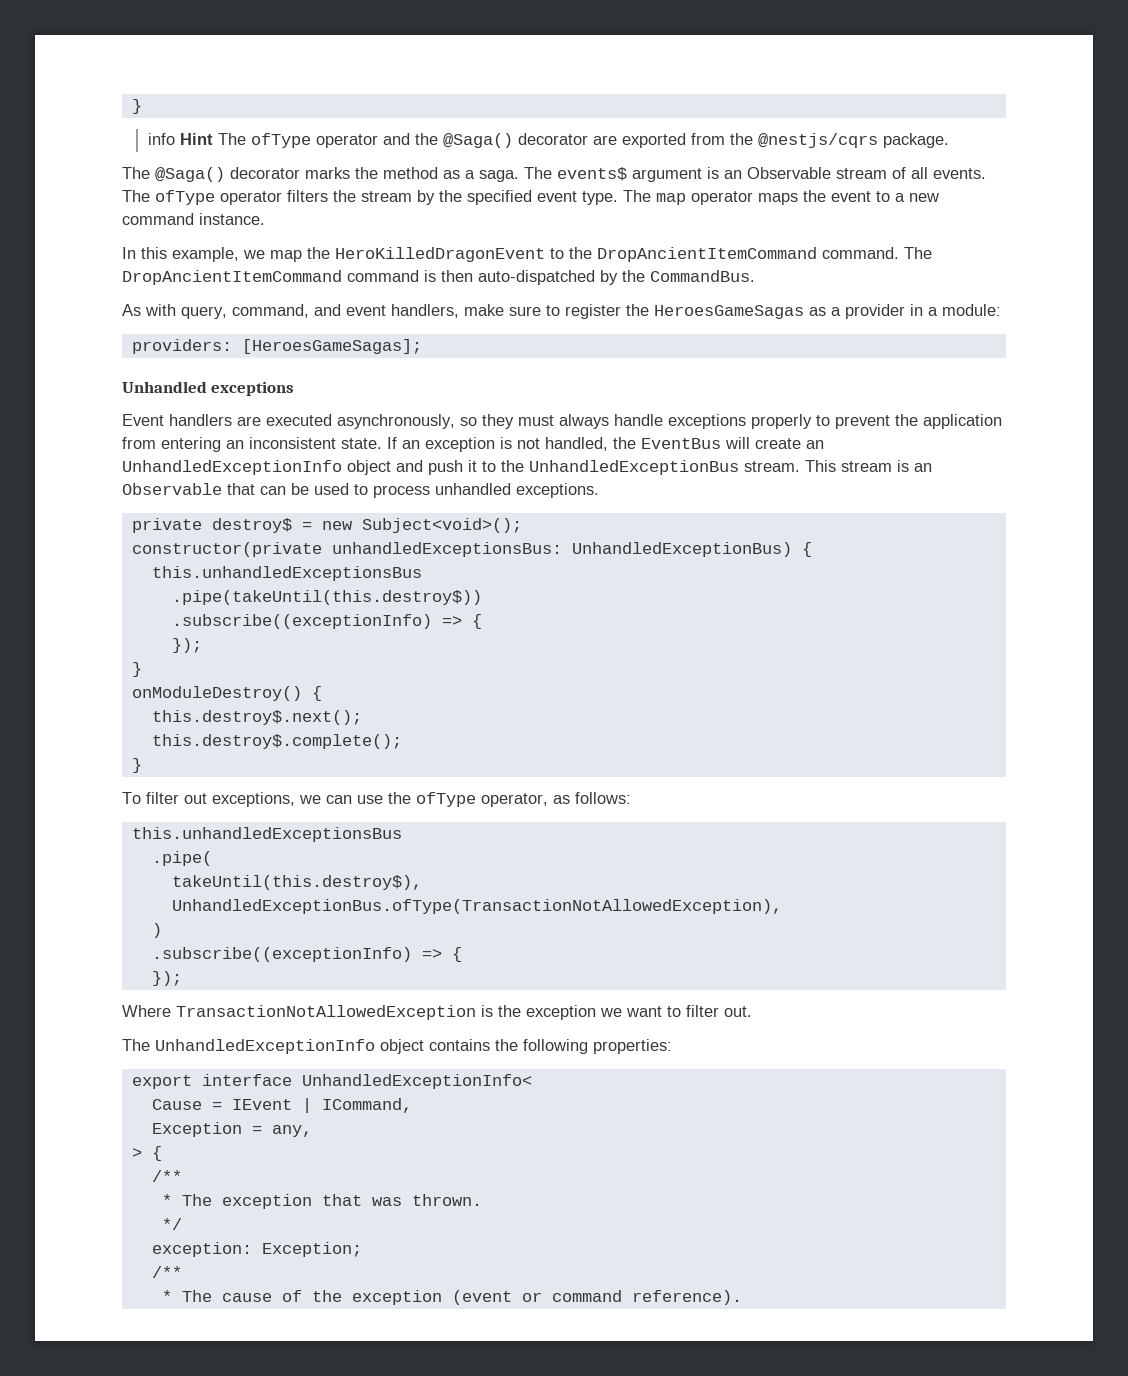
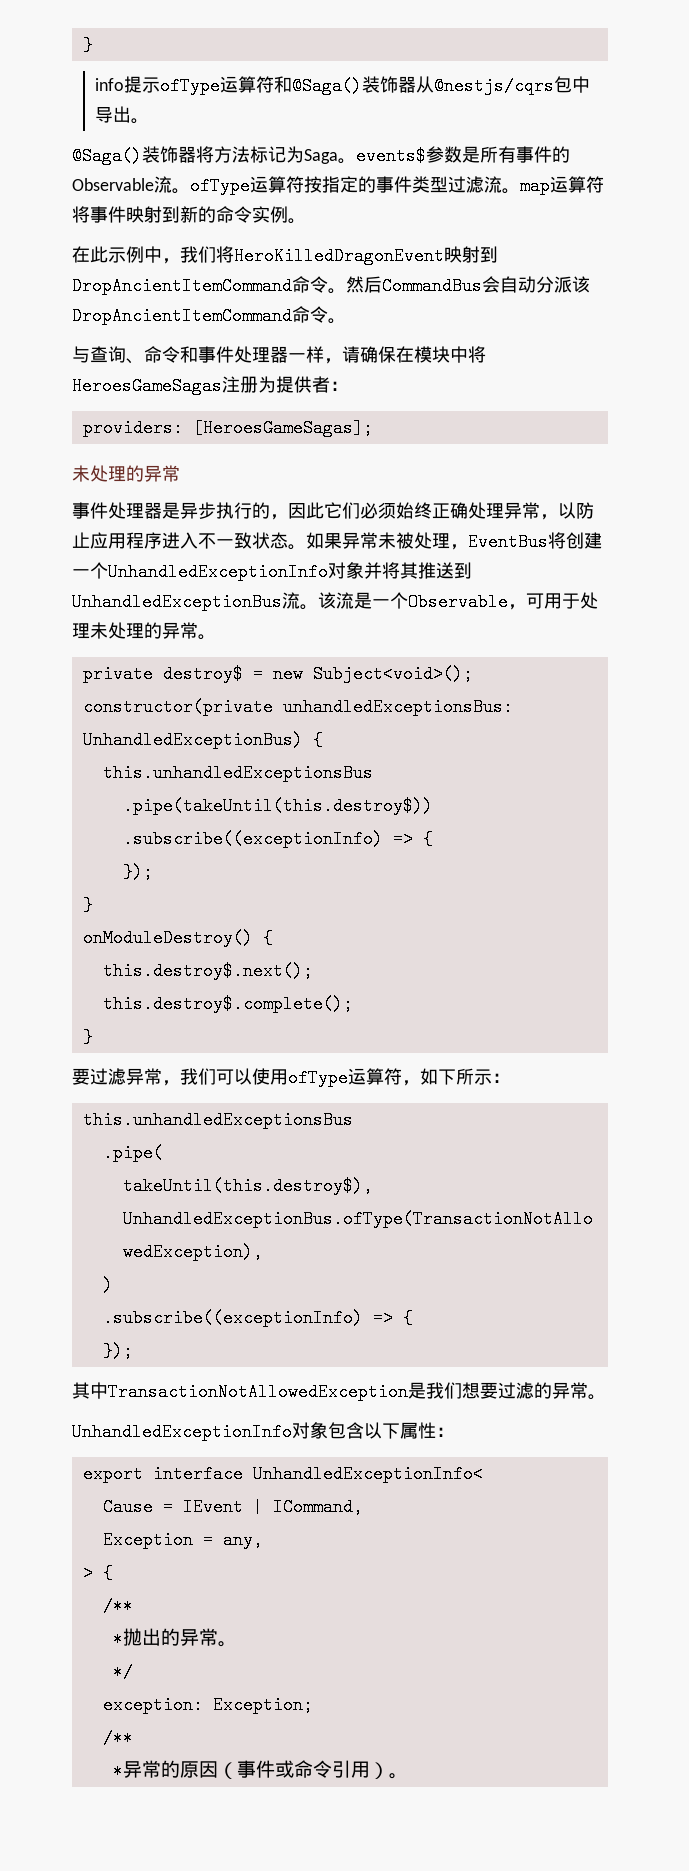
[179,133,949,148] [122,167,986,182] [122,190,939,205] [122,213,265,225] [122,247,932,262] [122,270,755,285] [122,304,1001,319] [131,339,422,354] [122,381,295,396] [122,414,1002,429] [122,437,824,452] [122,460,932,475] [122,483,599,498] Hint The ofType operator and the @Saga() decorator are exported from the @nestjs/cqrs package. // The @Saga() decorator marks the method as a saga. The events$ argument is an Observable stream of all events. The ofType operator filters the stream by the specified event type. The map operator maps the event to a new command instance. // In this example, we map the HeroKilledDragonEvent to the DropAncientItemCommand command. The DropAncientItemCommand command is then auto-dispatched by the CommandBus. // As with query, command, and event handlers, make sure to register the HeroesGameSagas as a provider in a module: // providers: [HeroesGameSagas]; // Unhandled exceptions // Event handlers are executed asynchronously, so they must always handle exceptions properly to prevent the application from entering an inconsistent state. If an exception is not handled, the EventBus will create an UnhandledExceptionInfo object and push it to the UnhandledExceptionBus stream. This stream is an Observable that can be used to process unhandled exceptions. -> [124,76,591,95] [95,106,150,124] [72,146,570,165] [72,176,604,195] [72,206,306,224] [72,246,498,265] [72,276,590,295] [72,306,346,325] [72,346,486,364] [72,376,348,395] [82,419,373,437] [72,465,180,482] [72,502,594,520] [72,532,602,551] [72,562,472,581] [72,592,598,611] [72,622,216,640] 提示ofType运算符和@Saga()装饰器从@nestjs/cqrs包中导出。 // @Saga()装饰器将方法标记为Saga。events$参数是所有事件的Observable流。ofType运算符按指定的事件类型过滤流。map运算符将事件映射到新的命令实例。 // 在此示例中，我们将HeroKilledDragonEvent映射到DropAncientItemCommand命令。然后CommandBus会自动分派该DropAncientItemCommand命令。 // 与查询、命令和事件处理器一样，请确保在模块中将HeroesGameSagas注册为提供者： // providers: [HeroesGameSagas]; // 未处理的异常 // 事件处理器是异步执行的，因此它们必须始终正确处理异常，以防止应用程序进入不一致状态。如果异常未被处理，EventBus将创建一个UnhandledExceptionInfo对象并将其推送到UnhandledExceptionBus流。该流是一个Observable，可用于处理未处理的异常。
[122,792,631,807] To filter out exceptions, we can use the ofType operator, as follows: -> [72,1068,510,1087] 要过滤异常，我们可以使用ofType运算符，如下所示：
[122,1005,752,1020] [122,1039,672,1054] Where TransactionNotAllowedException is the exception we want to filter out. // The UnhandledExceptionInfo object contains the following properties: -> [72,1382,606,1401] [72,1422,454,1441] 其中TransactionNotAllowedException是我们想要过滤的异常。 // UnhandledExceptionInfo对象包含以下属性：
[181,1194,482,1209] The exception that was thrown. -> [122,1628,237,1647] 抛出的异常。
[181,1290,742,1305] The cause of the exception (event or command reference). -> [122,1760,408,1779] 异常的原因（事件或命令引用）。

